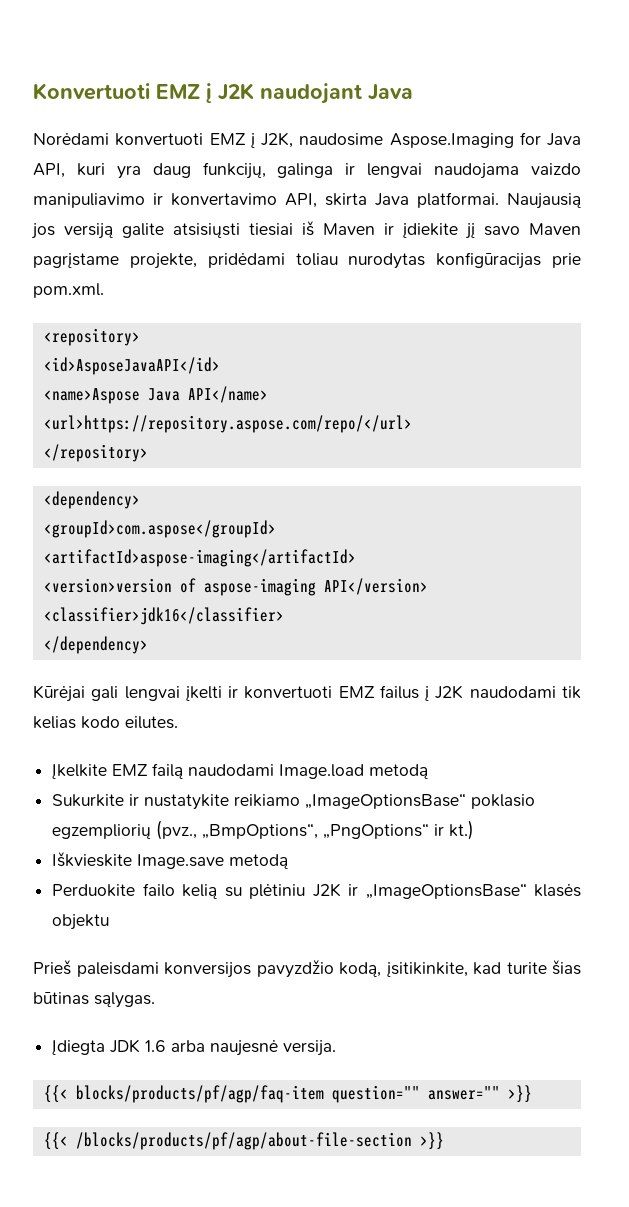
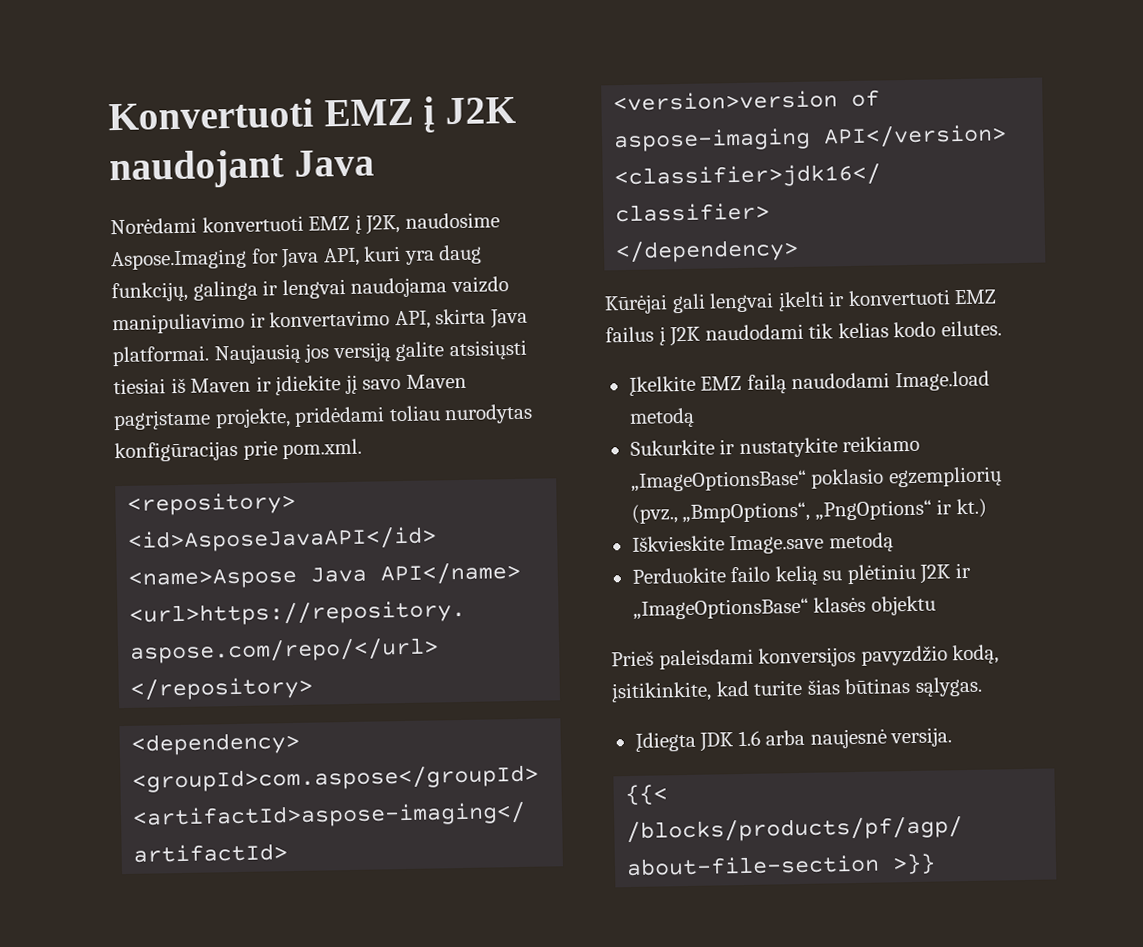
[43,1085,532,1103] // {{< blocks/products/pf/agp/faq-item question="" answer="" >}} -> (953, 737) none

